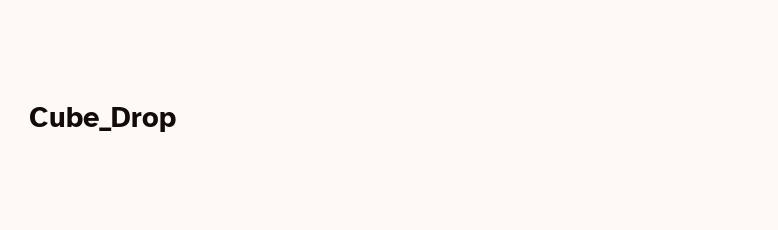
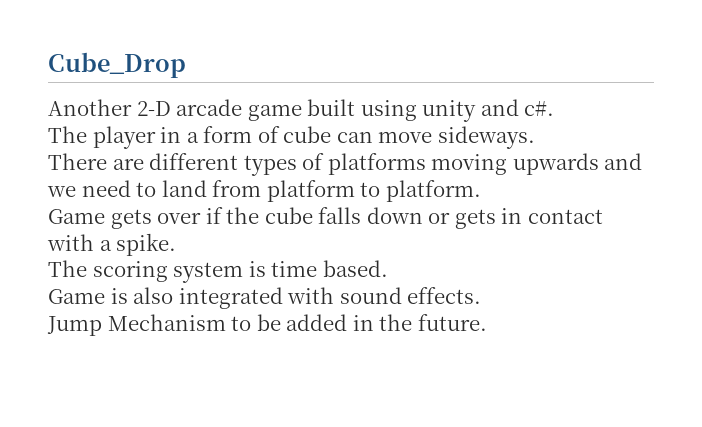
(176, 119) none -> [48,99,555,122] [48,126,535,149] [48,153,643,176] [47,180,481,202] [48,207,603,229] [47,233,177,256] [48,260,388,283] [48,287,482,309] [47,314,487,336] // Another 2-D arcade game built using unity and c#. // The player in a form of cube can move sideways. // There are different types of platforms moving upwards and we need to land from platform to platform. // Game gets over if the cube falls down or gets in contact with a spike. // The scoring system is time based. // Game is also integrated with sound effects. // Jump Mechanism to be added in the future.

